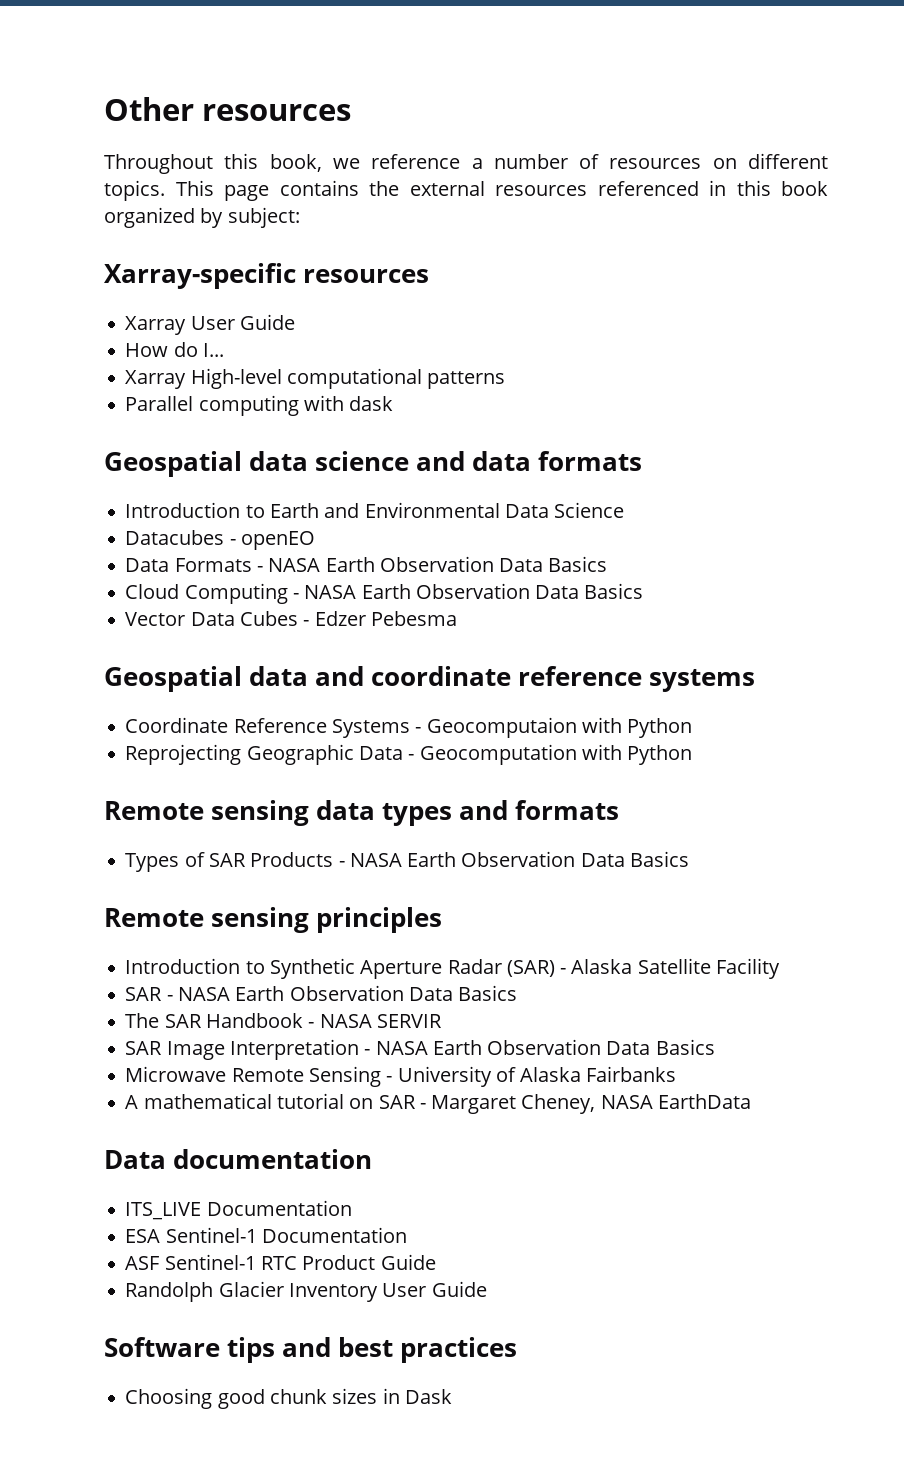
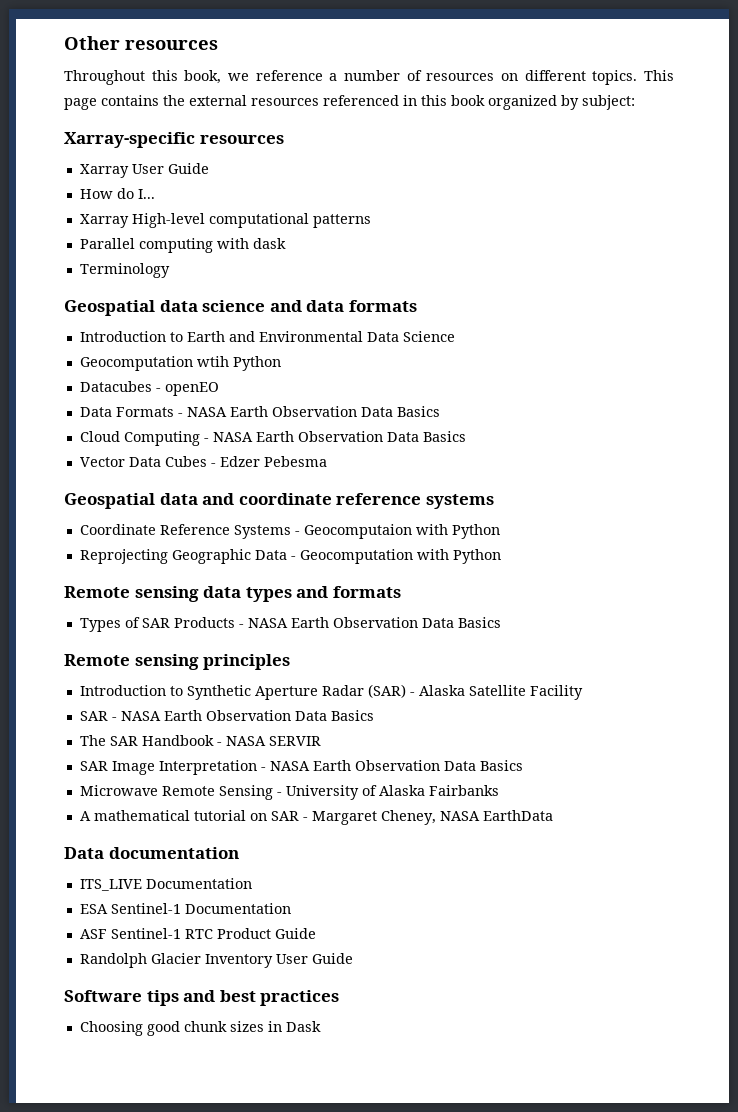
(394, 403) none -> [79,263,170,278] // Terminology
(625, 510) none -> [79,356,281,371] // Geocomputation wtih Python

